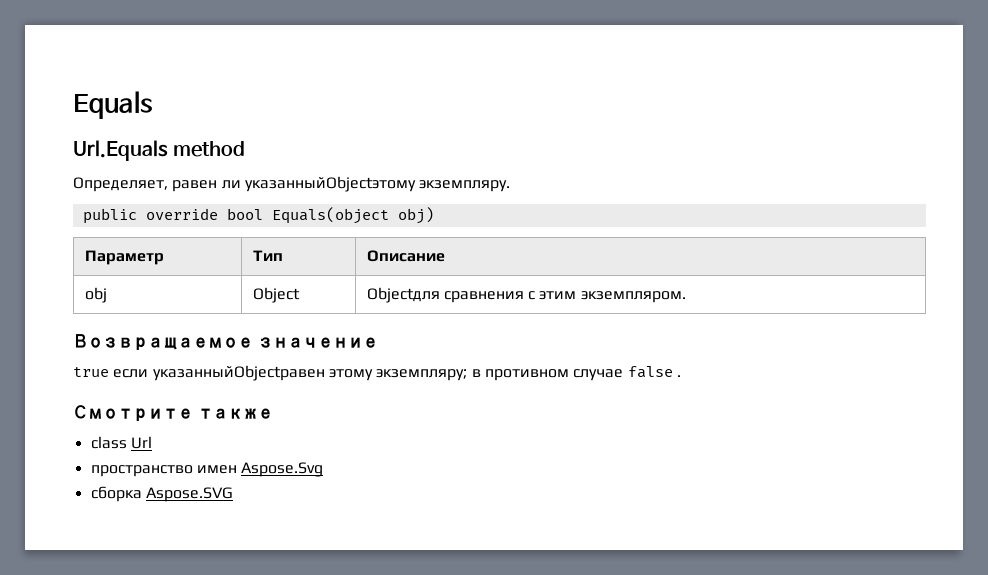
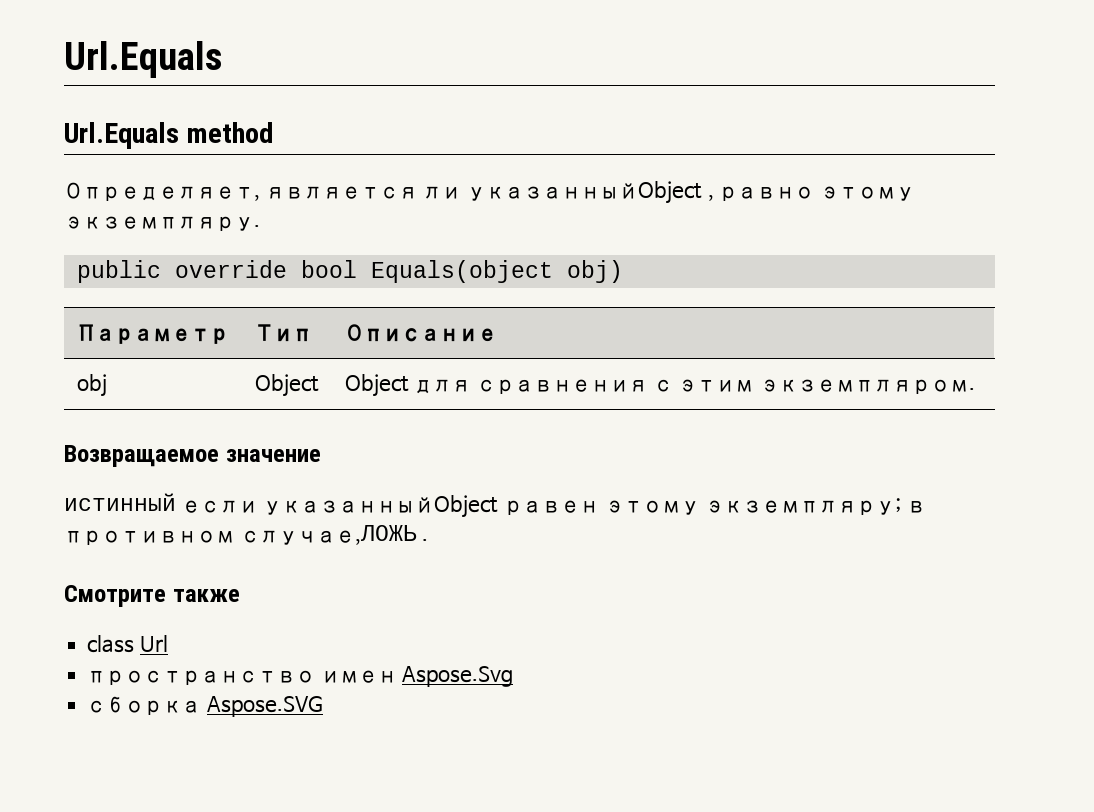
[73,91,152,119] Equals -> [64,41,222,78] Url.Equals
[172,176,416,192] равен ли указанныйObjectэтому -> [265,181,916,204] является ли указанныйObject , равно этому
[366,287,440,303] Objectдля -> [344,374,472,397] Object для
[73,365,325,381] true если указанныйObjectравен -> [64,493,600,518] истинный если указанныйObject равен
[573,366,673,381] случае false -> [240,525,417,545] случае,ЛОЖЬ

